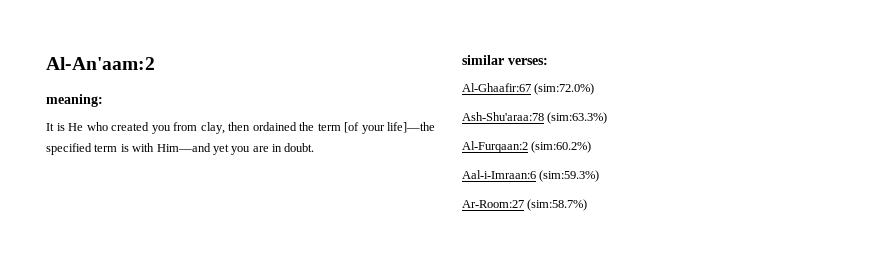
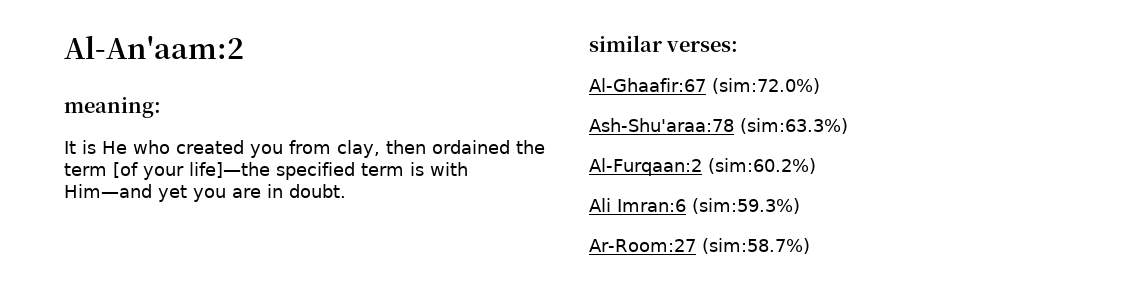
[462,170,536,179] Aal-i-Imraan:6 -> [589,198,686,212] Ali Imran:6

